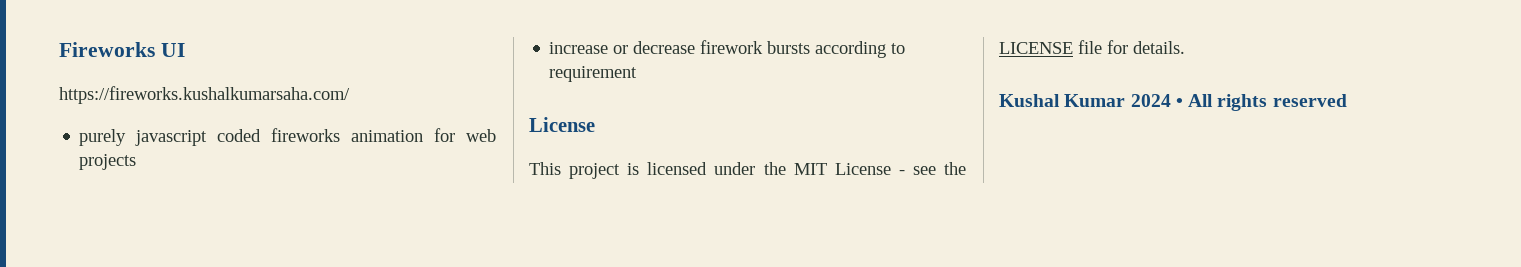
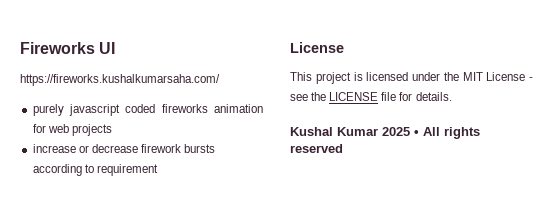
[1130,94,1171,107] 2024 -> [382,127,410,136] 2025

